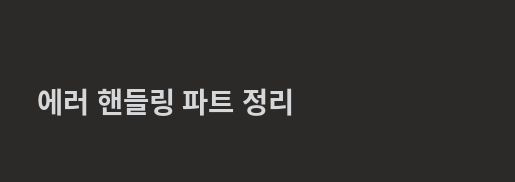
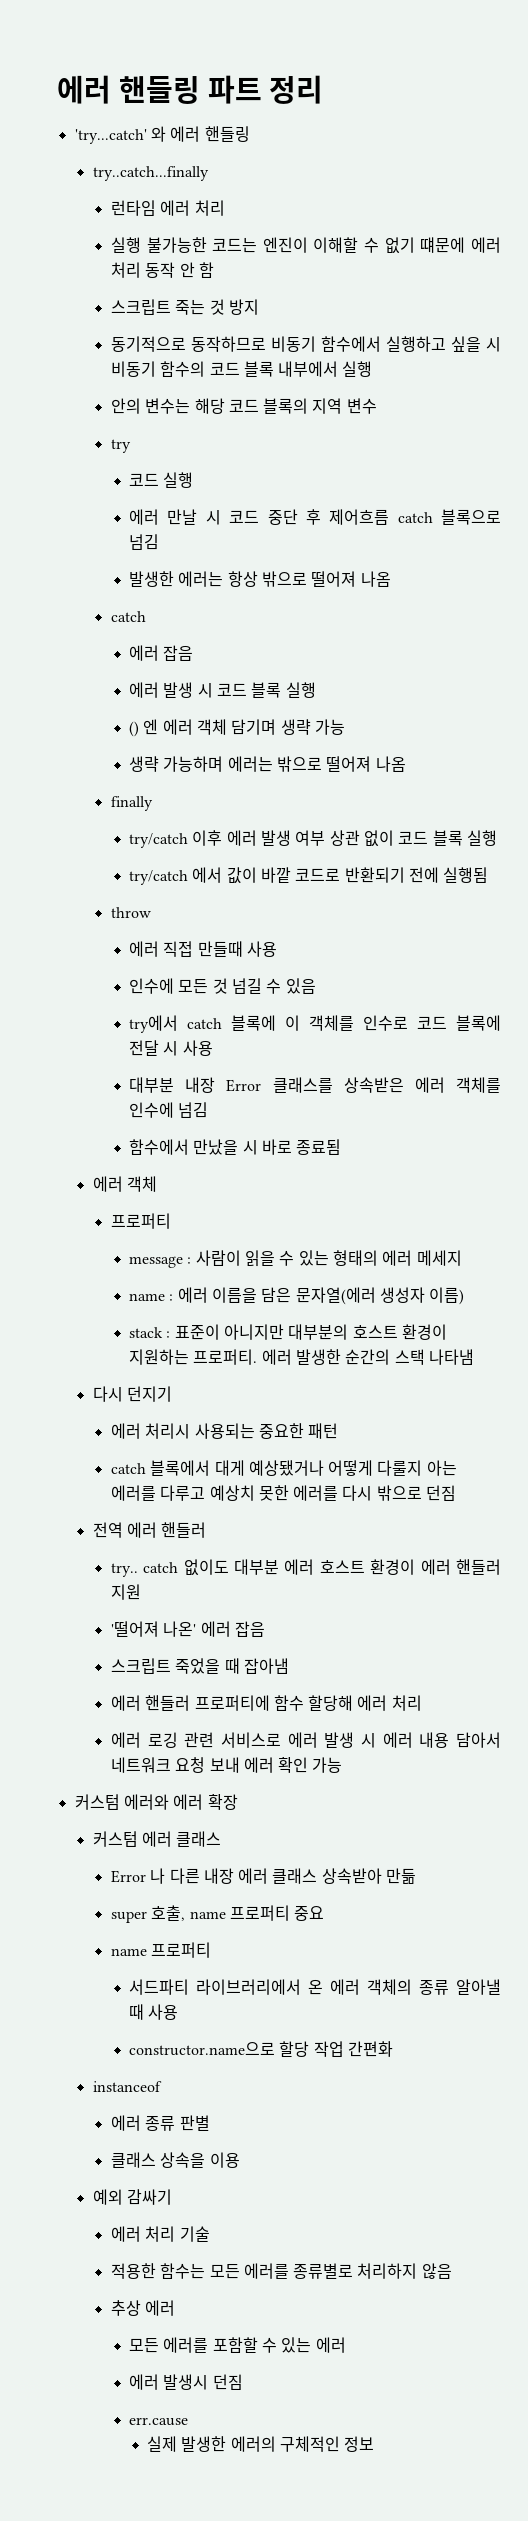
(295, 102) none -> [74,126,250,144] [92,166,209,181] [110,200,225,216] [110,237,501,254] [110,262,214,278] [110,299,259,315] [110,336,501,352] [110,361,373,377] [110,398,377,414] [110,439,131,453] [128,472,194,488] [128,509,501,525] [128,534,159,550] [128,571,391,587] [110,611,146,622] [128,645,194,661] [128,682,316,698] [128,719,345,737] [128,756,406,772] [110,796,153,811] [128,830,497,848] [128,867,489,885] [110,907,151,918] [128,941,277,957] [128,978,316,994] [128,1015,501,1033] [128,1040,213,1056] [128,1077,502,1093] [128,1102,209,1118] [128,1139,342,1155] [92,1176,158,1192] [110,1213,171,1229] [128,1250,462,1268] [128,1287,465,1305] [128,1324,447,1340] [128,1349,474,1365] [92,1386,173,1402] [110,1423,339,1439] [110,1460,457,1476] [110,1485,457,1501] [92,1522,207,1538] [110,1559,501,1577] [110,1584,141,1600] [110,1621,265,1637] [110,1658,289,1674] [110,1695,422,1711] [110,1732,501,1748] [110,1757,343,1773] [74,1794,238,1810] [92,1831,222,1847] [110,1868,417,1884] [110,1905,325,1923] [110,1942,212,1958] [128,1979,501,1995] [128,2004,179,2020] [128,2041,393,2057] [92,2081,162,2092] [110,2115,210,2131] [110,2152,240,2168] [92,2189,173,2205] [110,2226,210,2242] [110,2263,452,2279] [110,2300,176,2316] [128,2337,346,2353] [128,2374,243,2390] [128,2417,188,2426] [147,2436,375,2452] // 'try...catch' 와 에러 핸들링 // try..catch...finally // 런타임 에러 처리 // 실행 불가능한 코드는 엔진이 이해할 수 없기 떄문에 에러 처리 동작 안 함 // 스크립트 죽는 것 방지 // 동기적으로 동작하므로 비동기 함수에서 실행하고 싶을 시 비동기 함수의 코드 블록 내부에서 실행 // 안의 변수는 해당 코드 블록의 지역 변수 // try // 코드 실행 // 에러 만날 시 코드 중단 후 제어흐름 catch 블록으로 넘김 // 발생한 에러는 항상 밖으로 떨어져 나옴 // catch // 에러 잡음 // 에러 발생 시 코드 블록 실행 // () 엔 에러 객체 담기며 생략 가능 // 생략 가능하며 에러는 밖으로 떨어져 나옴 // finally // try/catch 이후 에러 발생 여부 상관 없이 코드 블록 실행 // try/catch 에서 값이 바깥 코드로 반환되기 전에 실행됨 // throw // 에러 직접 만들때 사용 // 인수에 모든 것 넘길 수 있음 // try에서 catch 블록에 이 객체를 인수로 코드 블록에 전달 시 사용 // 대부분 내장 Error 클래스를 상속받은 에러 객체를 인수에 넘김 // 함수에서 만났을 시 바로 종료됨 // 에러 객체 // 프로퍼티 // message : 사람이 읽을 수 있는 형태의 에러 메세지 // name : 에러 이름을 담은 문자열(에러 생성자 이름) // stack : 표준이 아니지만 대부분의 호스트 환경이 지원하는 프로퍼티. 에러 발생한 순간의 스택 나타냄 // 다시 던지기 // 에러 처리시 사용되는 중요한 패턴 // catch 블록에서 대게 예상됐거나 어떻게 다룰지 아는 에러를 다루고 예상치 못한 에러를 다시 밖으로 던짐 // 전역 에러 핸들러 // try.. catch 없이도 대부분 에러 호스트 환경이 에러 핸들러 지원 // '떨어져 나온' 에러 잡음 // 스크립트 죽었을 때 잡아냄 // 에러 핸들러 프로퍼티에 함수 할당해 에러 처리 // 에러 로깅 관련 서비스로 에러 발생 시 에러 내용 담아서 네트워크 요청 보내 에러 확인 가능 // 커스텀 에러와 에러 확장 // 커스텀 에러 클래스 // Error 나 다른 내장 에러 클래스 상속받아 만듦 // super 호출, name 프로퍼티 중요 // name 프로퍼티 // 서드파티 라이브러리에서 온 에러 객체의 종류 알아낼 때 사용 // constructor.name으로 할당 작업 간편화 // instanceof // 에러 종류 판별 // 클래스 상속을 이용 // 예외 감싸기 // 에러 처리 기술 // 적용한 함수는 모든 에러를 종류별로 처리하지 않음 // 추상 에러 // 모든 에러를 포함할 수 있는 에러 // 에러 발생시 던짐 // err.cause // 실제 발생한 에러의 구체적인 정보

